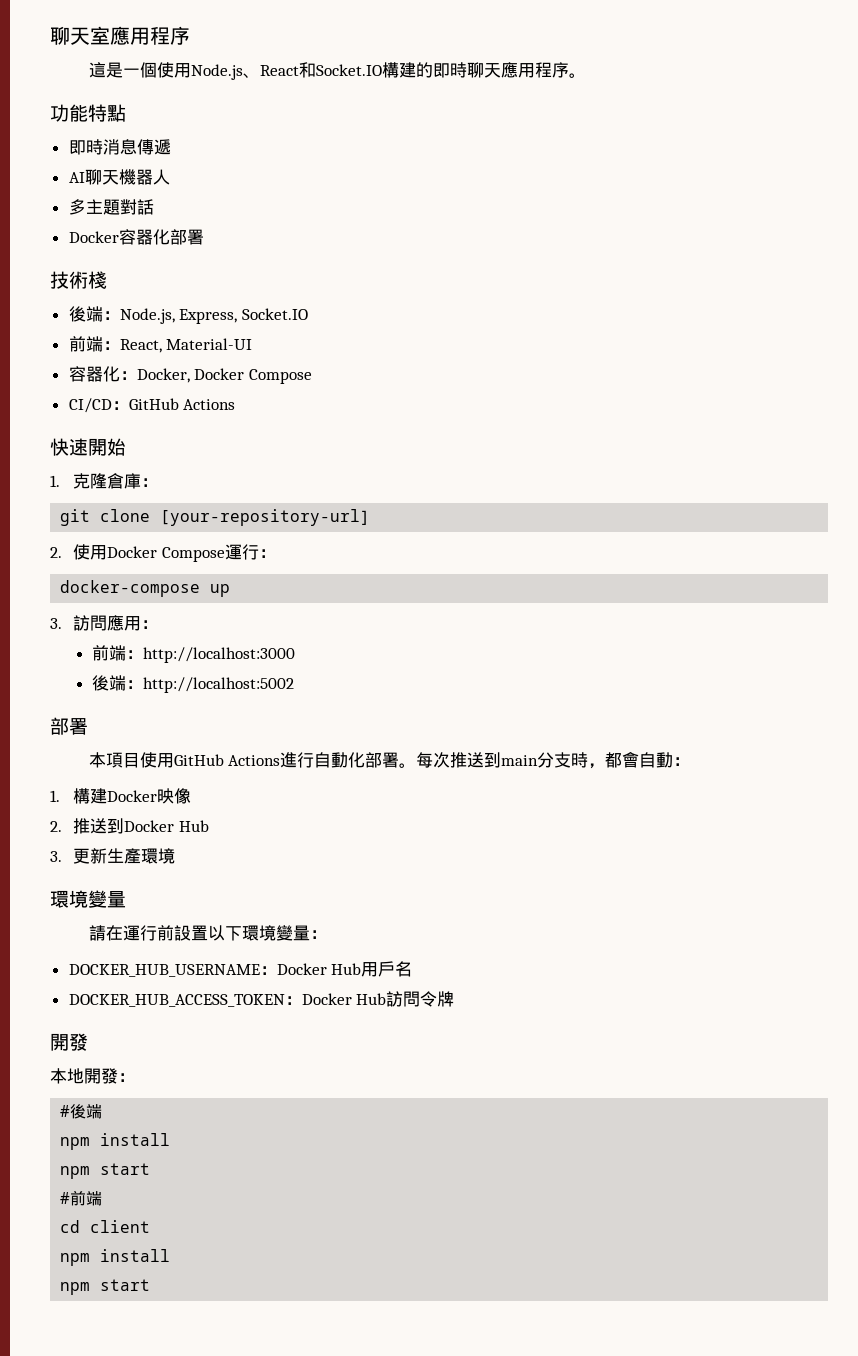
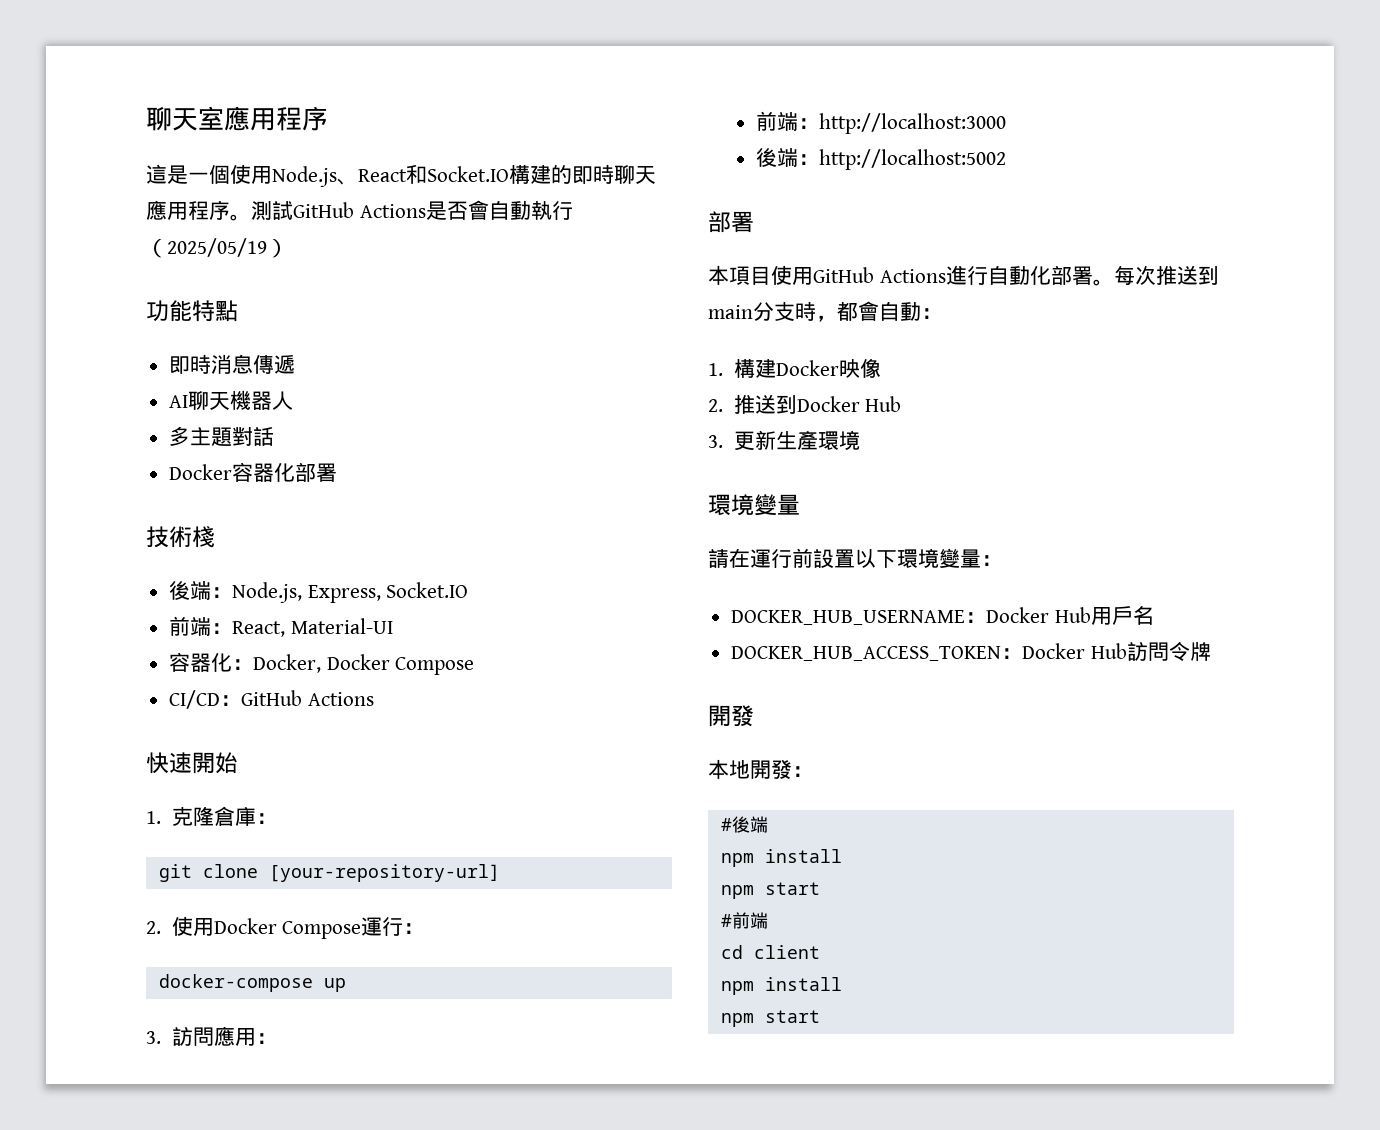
(586, 75) none -> [251,200,573,220] [146,238,288,258] 測試GitHub Actions是否會自動執行（2025/05/19）

